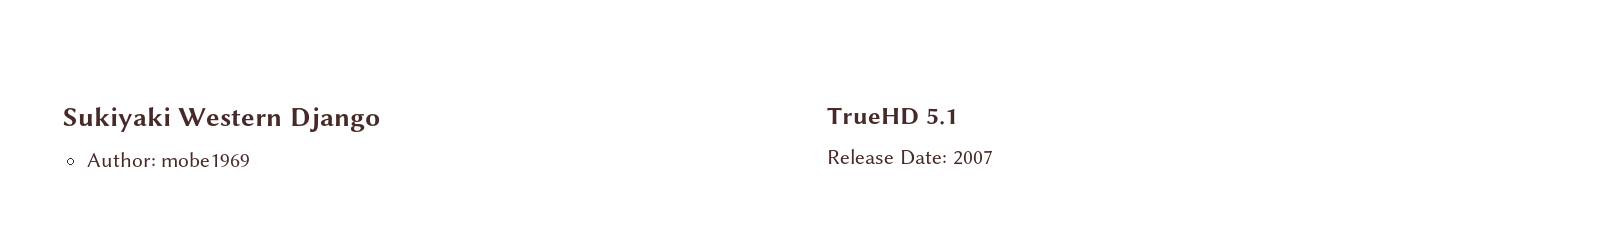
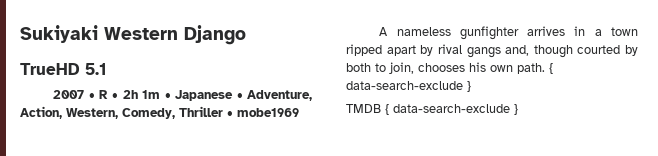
[86,152,251,167] // Author: mobe1969 -> (246, 35) none
[827,149,993,165] Release Date: 2007 -> [53,90,312,101] [20,106,299,119] [379,26,638,40] [346,44,638,58] [346,62,553,74] [346,81,471,92] [346,104,518,115] 2007 • R • 2h 1m • Japanese • Adventure, Action, Western, Comedy, Thriller • mobe1969 // A nameless gunfighter arrives in a town ripped apart by rival gangs and, though courted by both to join, chooses his own path. { data-search-exclude } // TMDB { data-search-exclude }

